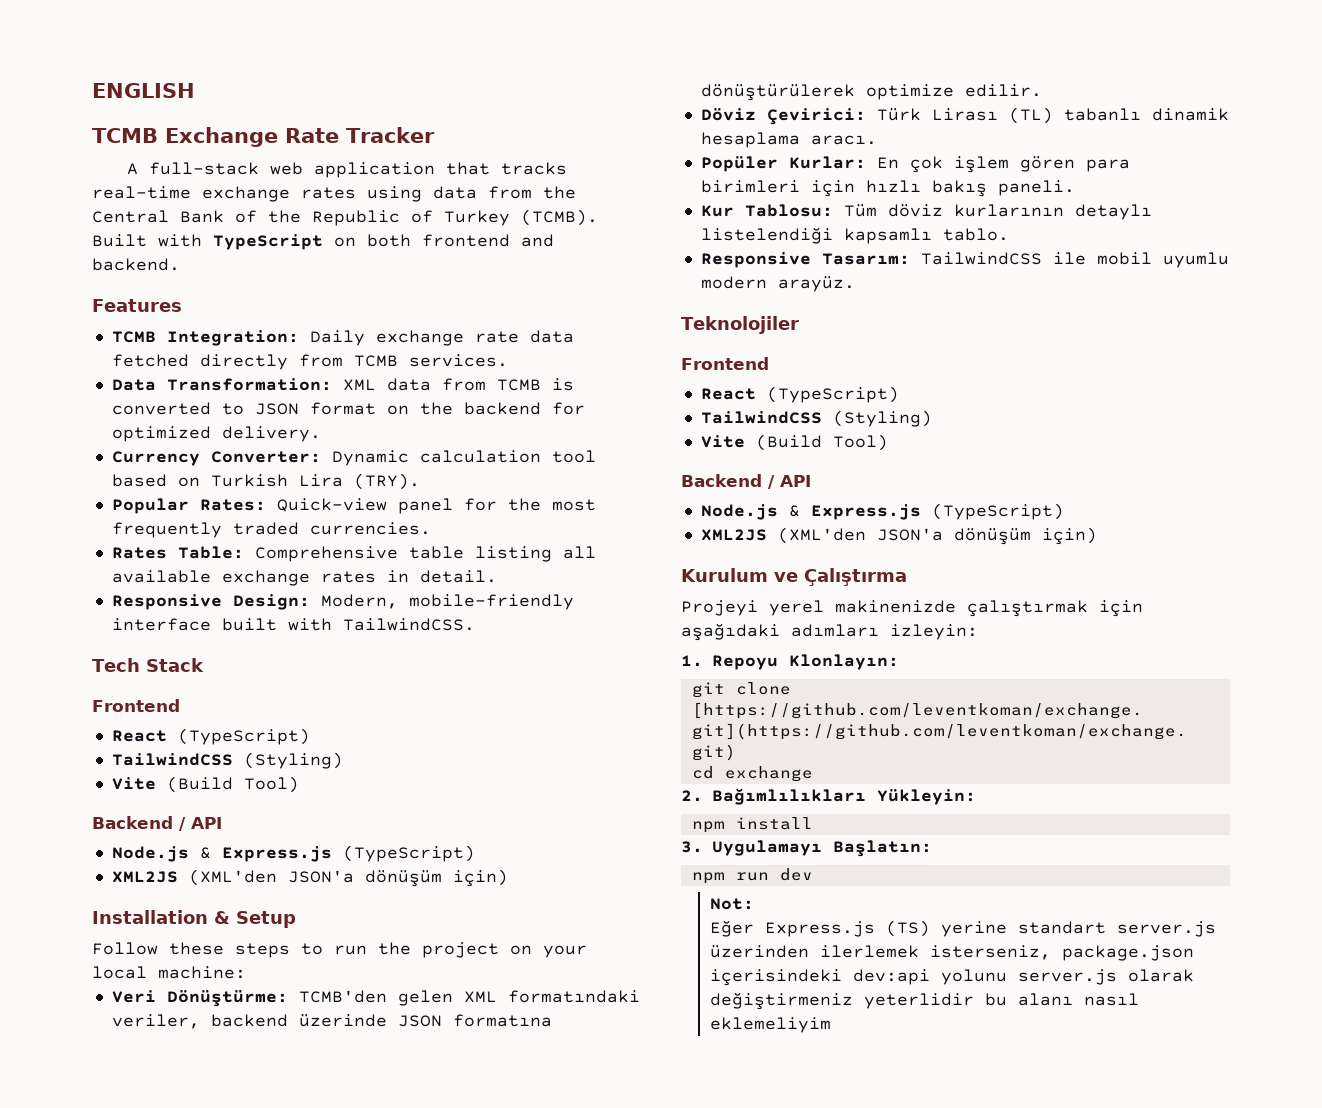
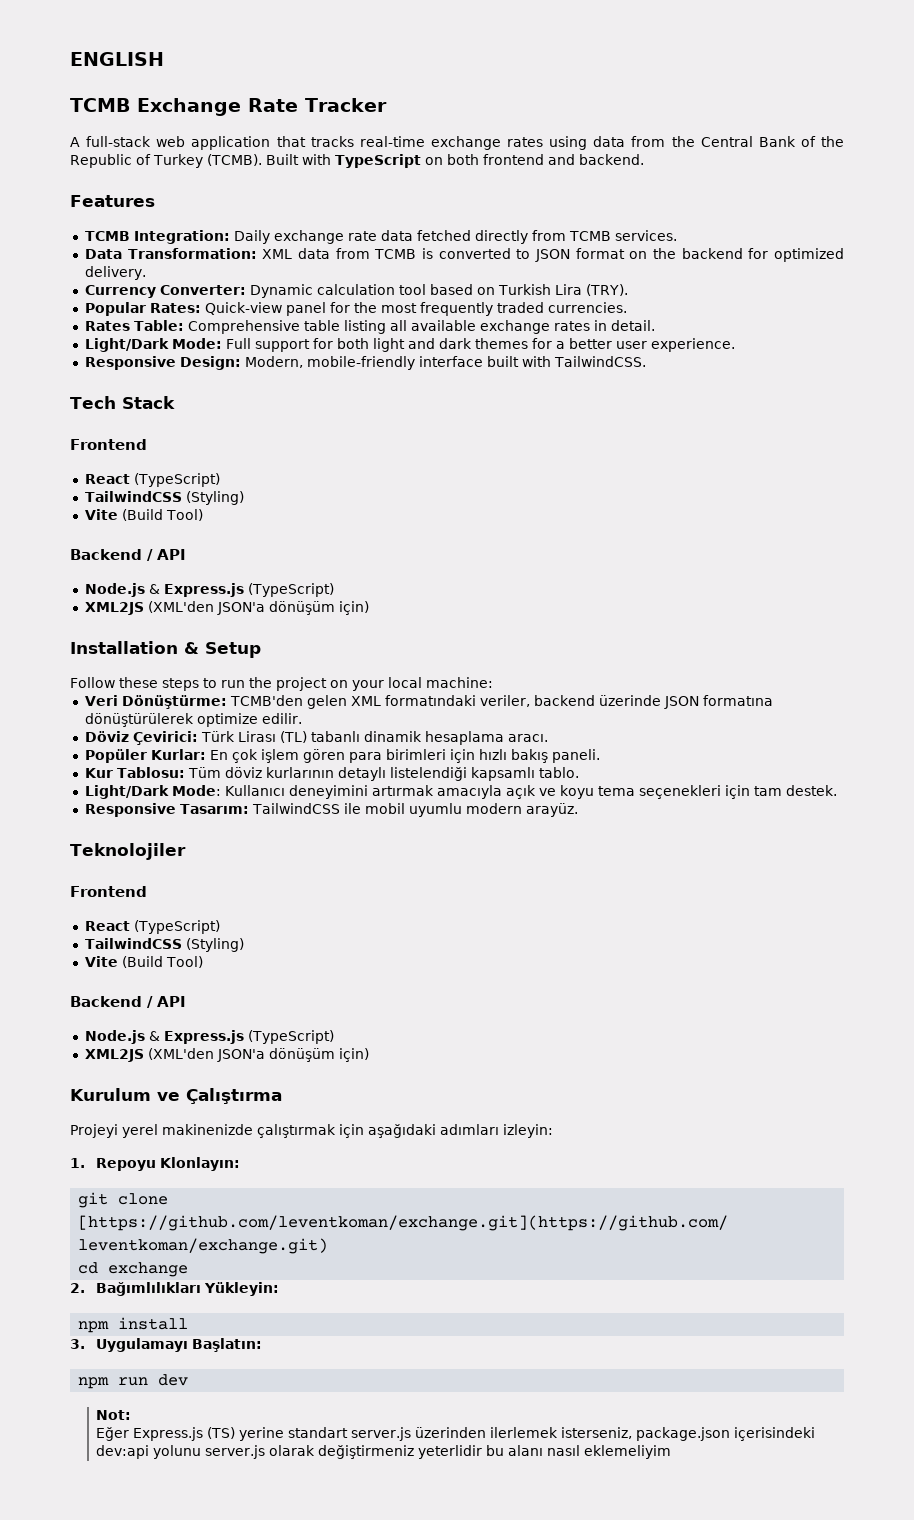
(497, 576) none -> [84,338,735,352] // Light/Dark Mode: Full support for both light and dark themes for a better user experience.
(1009, 234) none -> [84,785,837,799] // Light/Dark Mode: Kullanıcı deneyimini artırmak amacıyla açık ve koyu tema seçenekleri için tam destek.

